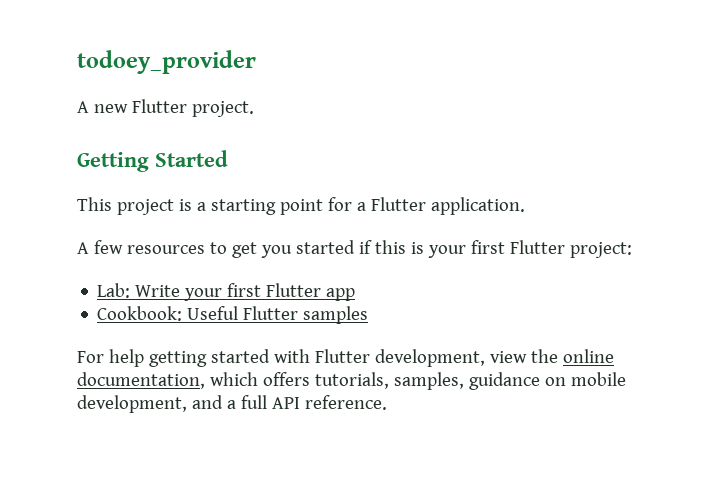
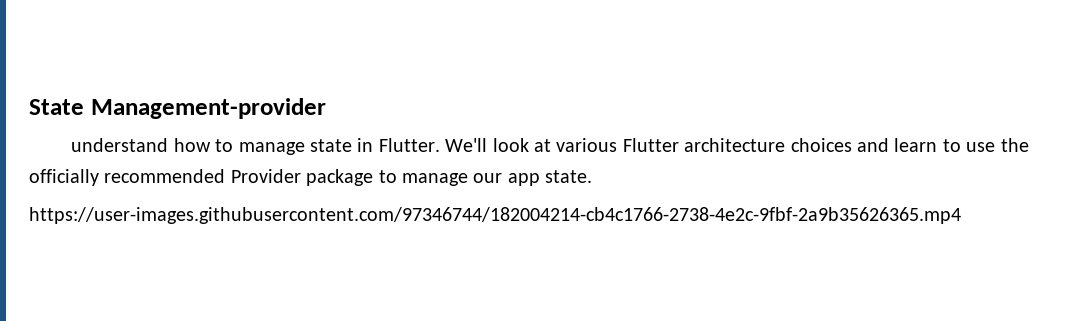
[77,50,256,74] [77,99,254,117] [77,150,228,172] [77,197,525,215] [77,240,632,258] [97,283,356,301] [97,306,369,324] [77,349,614,367] [77,372,626,390] [77,395,387,413] todoey_provider // A new Flutter project. // Getting Started // This project is a starting point for a Flutter application. // A few resources to get you started if this is your first Flutter project: // Lab: Write your first Flutter app // Cookbook: Useful Flutter samples // For help getting started with Flutter development, view the online documentation, which offers tutorials, samples, guidance on mobile development, and a full API reference. -> [29,98,326,119] [71,138,1029,155] [29,169,593,186] [29,207,961,224] State Management-provider // understand how to manage state in Flutter. We'll look at various Flutter architecture choices and learn to use the officially recommended Provider package to manage our app state. // https://user-images.githubusercontent.com/97346744/182004214-cb4c1766-2738-4e2c-9fbf-2a9b35626365.mp4

